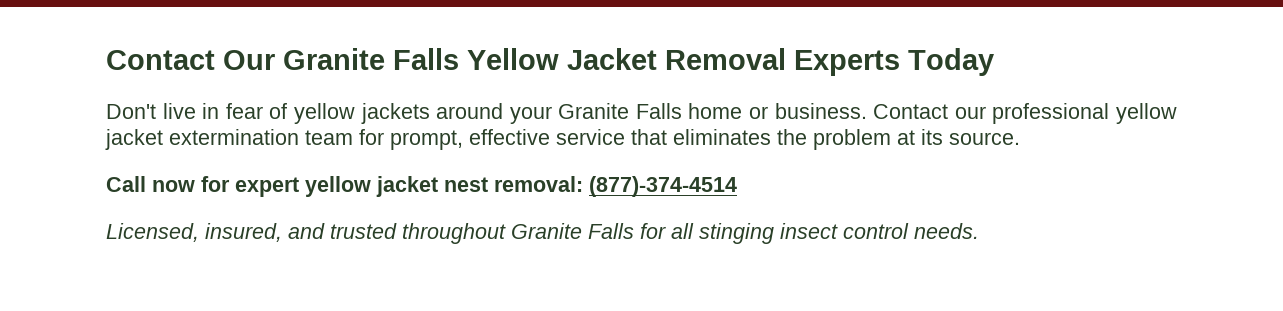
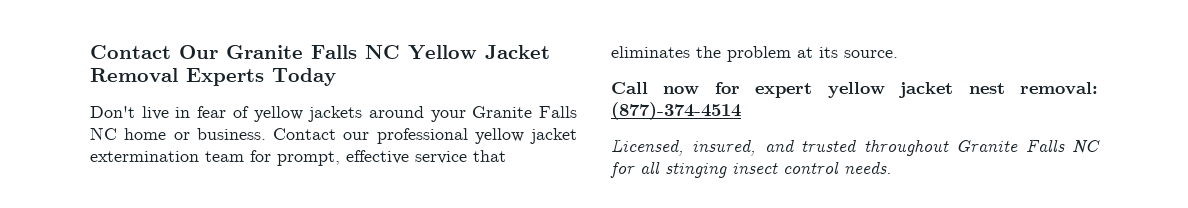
(459, 59) none -> [365,45,400,59] NC
(682, 111) none -> [90,127,117,140] NC
(634, 231) none -> [1072,140,1100,154] NC

